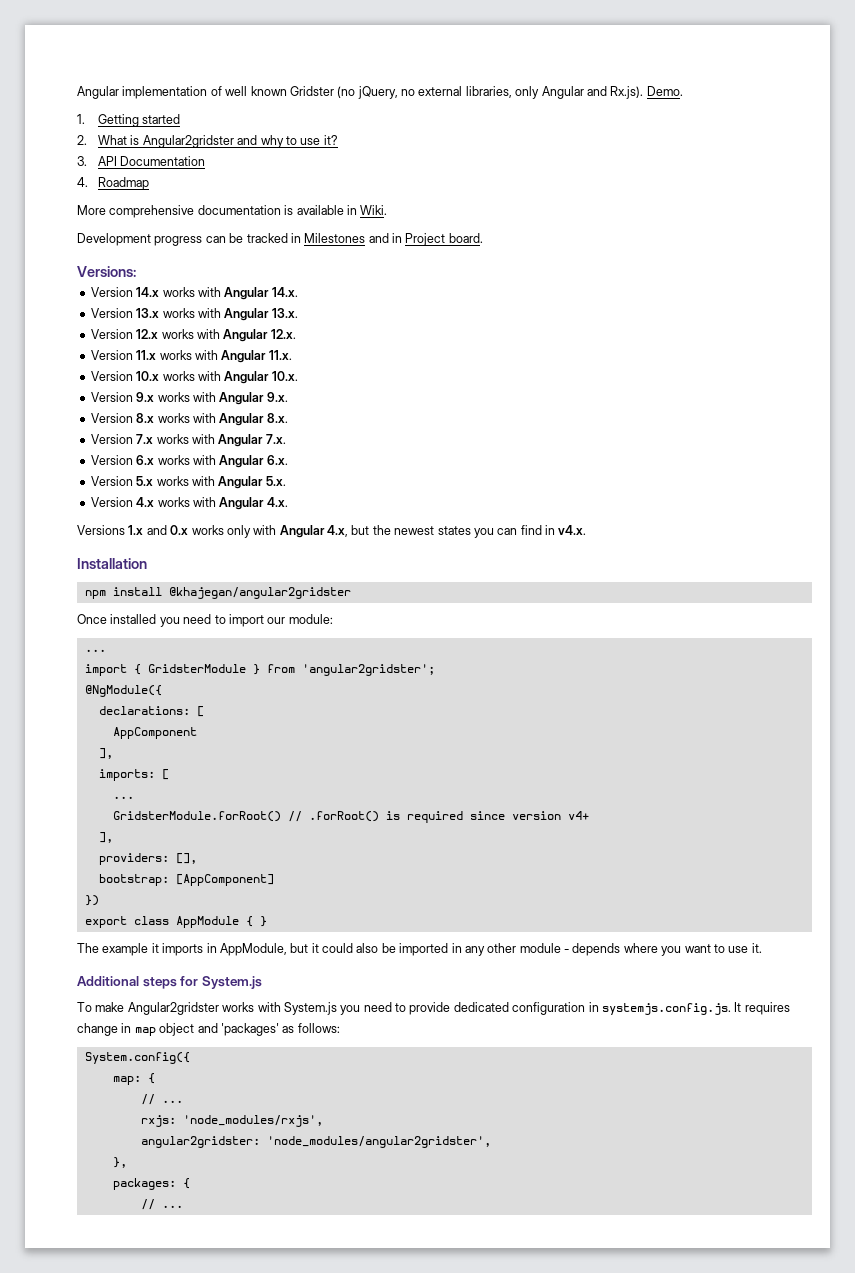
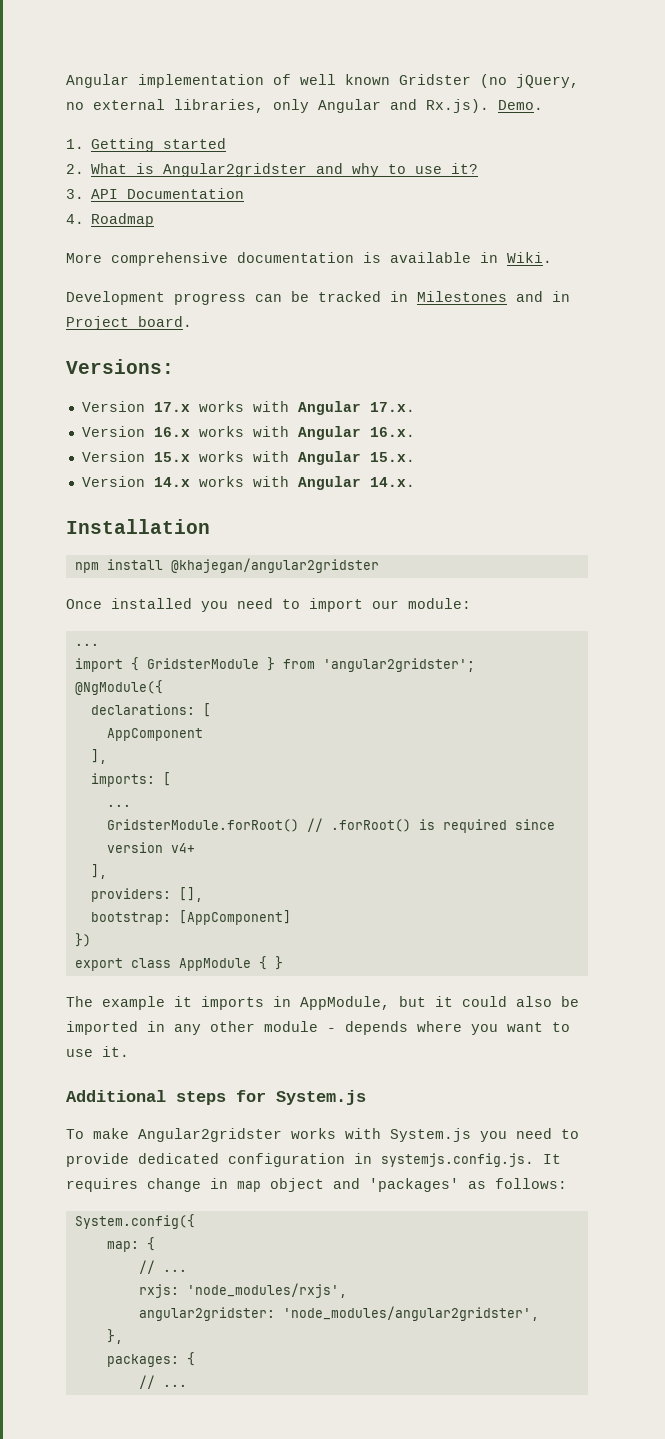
(136, 271) none -> [81,401,415,415] [81,426,415,440] [81,451,415,465] // Version 17.x works with Angular 17.x. // Version 16.x works with Angular 16.x. // Version 15.x works with Angular 15.x.
[90,308,298,321] [90,329,296,342] [90,350,292,363] [90,371,298,384] [90,392,288,405] [90,413,288,426] [90,434,286,447] [90,455,288,468] [90,476,286,489] [90,497,288,510] [77,525,587,538] // Version 13.x works with Angular 13.x. // Version 12.x works with Angular 12.x. // Version 11.x works with Angular 11.x. // Version 10.x works with Angular 10.x. // Version 9.x works with Angular 9.x. // Version 8.x works with Angular 8.x. // Version 7.x works with Angular 7.x. // Version 6.x works with Angular 6.x. // Version 5.x works with Angular 5.x. // Version 4.x works with Angular 4.x. // Versions 1.x and 0.x works only with Angular 4.x, but the newest states you can find in v4.x. -> (415, 482) none

